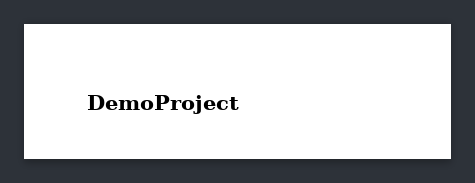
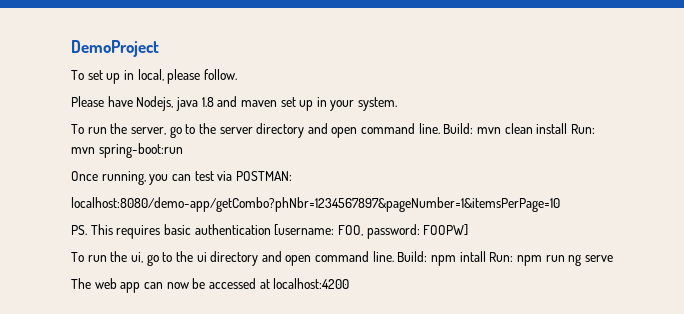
(239, 104) none -> [71,69,237,84] [71,96,398,111] [71,123,595,138] [71,143,183,158] [71,171,292,185] [71,197,560,212] [71,224,469,239] [71,251,613,266] [71,278,350,293] // To set up in local, please follow. // Please have Nodejs, java 1.8 and maven set up in your system. // To run the server, go to the server directory and open command line. Build: mvn clean install Run: mvn spring-boot:run // Once running, you can test via POSTMAN: // localhost:8080/demo-app/getCombo?phNbr=1234567897&pageNumber=1&itemsPerPage=10 // PS. This requires basic authentication [username: FOO, password: FOOPW] // To run the ui, go to the ui directory and open command line. Build: npm intall Run: npm run ng serve // The web app can now be accessed at localhost:4200

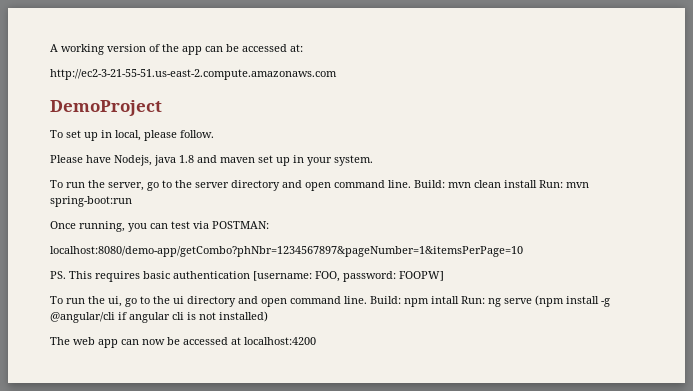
(71, 48) none -> [50,44,303,55] [50,69,337,80] A working version of the app can be accessed at: // http://ec2-3-21-55-51.us-east-2.compute.amazonaws.com //
[516,255,565,266] npm run -> (485, 300) none
(613, 258) none -> [535,295,610,307] [50,311,268,323] (npm install -g @angular/cli if angular cli is not installed)

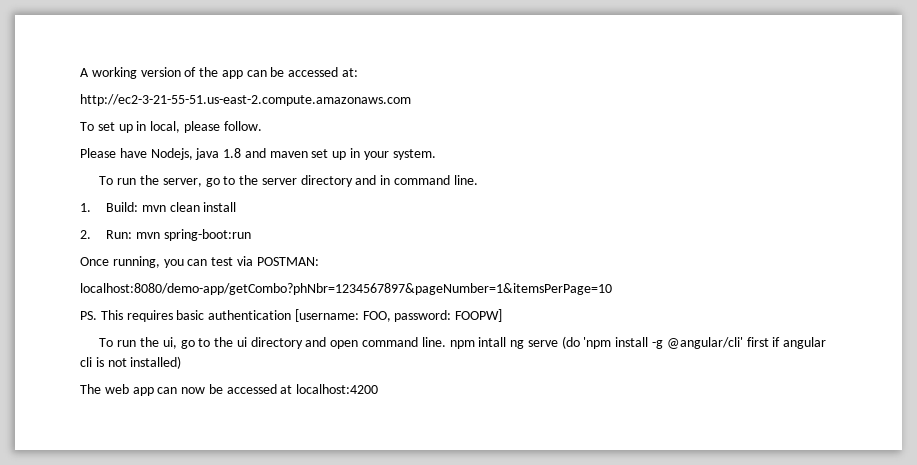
[50,100,162,116] // DemoProject -> (411, 100) none
[305,180,411,191] open command line. -> [380,175,478,185] [80,203,91,212] in command line. // 1.
(537, 184) none -> [80,230,91,239] // 2.
[370,296,401,304] Build: -> (446, 342) none
[461,296,485,304] Run: -> (507, 342) none
[535,295,610,307] [50,312,115,323] (npm install -g @angular/cli -> [561,336,769,349] (do 'npm install -g @angular/cli' first

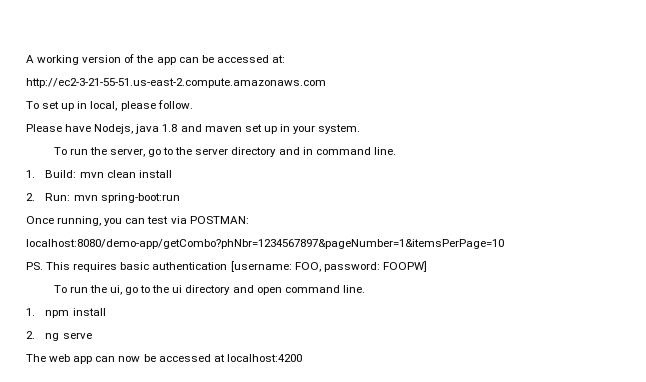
[449,336,827,349] [80,356,182,369] npm intall ng serve (do 'npm install -g @angular/cli' first if angular cli is not installed) -> [26,308,106,318] [26,331,92,341] // 1. npm install // 2. ng serve

